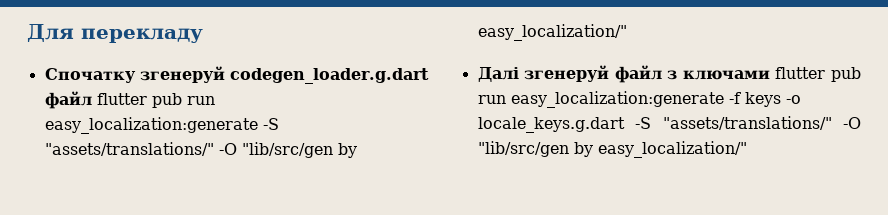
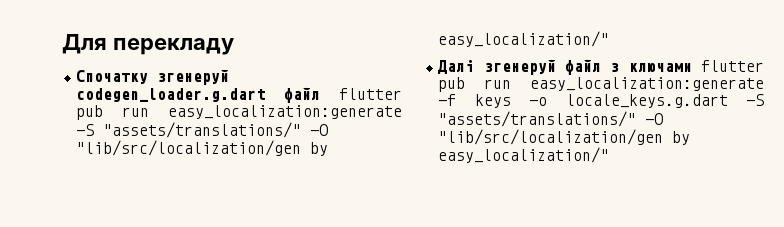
[241,142,333,158] "lib/src/gen -> [76,140,302,156] "lib/src/localization/gen
[477,141,569,157] "lib/src/gen -> [438,129,664,145] "lib/src/localization/gen

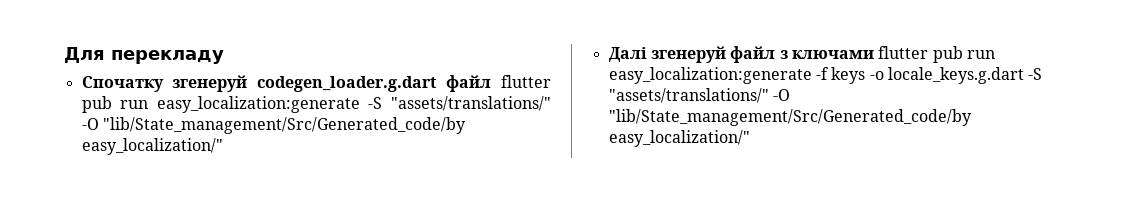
[76,140,329,156] "lib/src/localization/gen by -> [102,117,466,134] "lib/State_management/Src/Generated_code/by
[438,129,691,145] "lib/src/localization/gen by -> [608,109,972,126] "lib/State_management/Src/Generated_code/by

